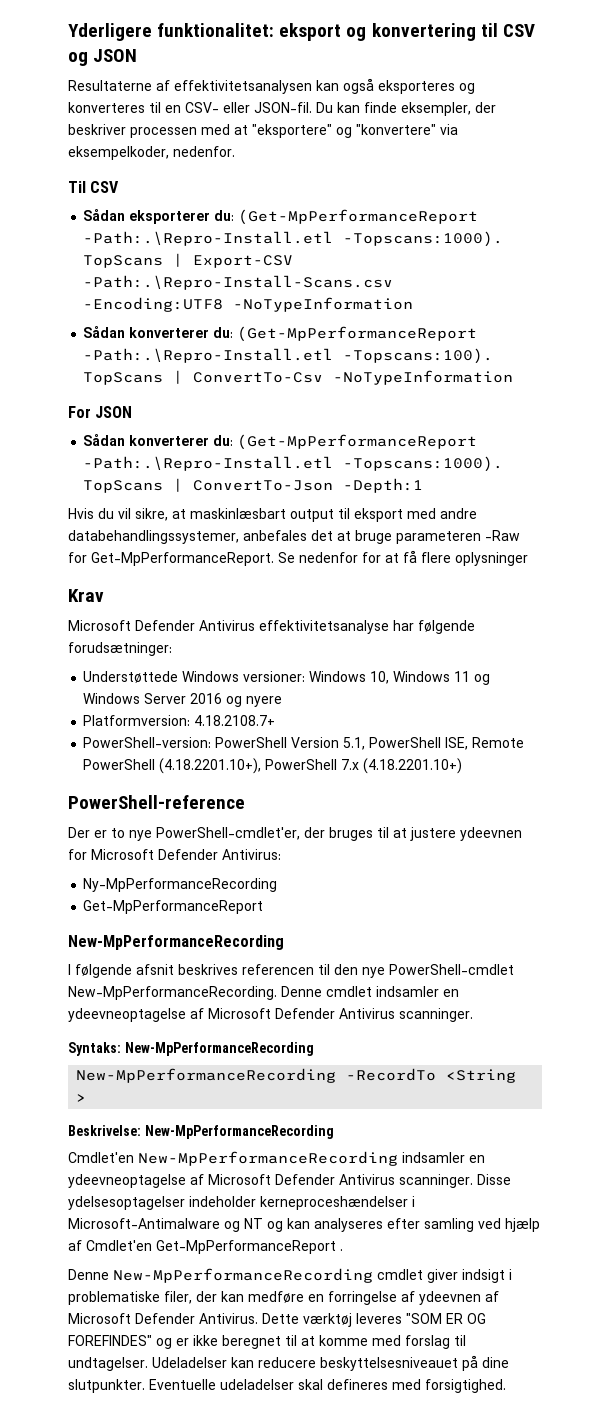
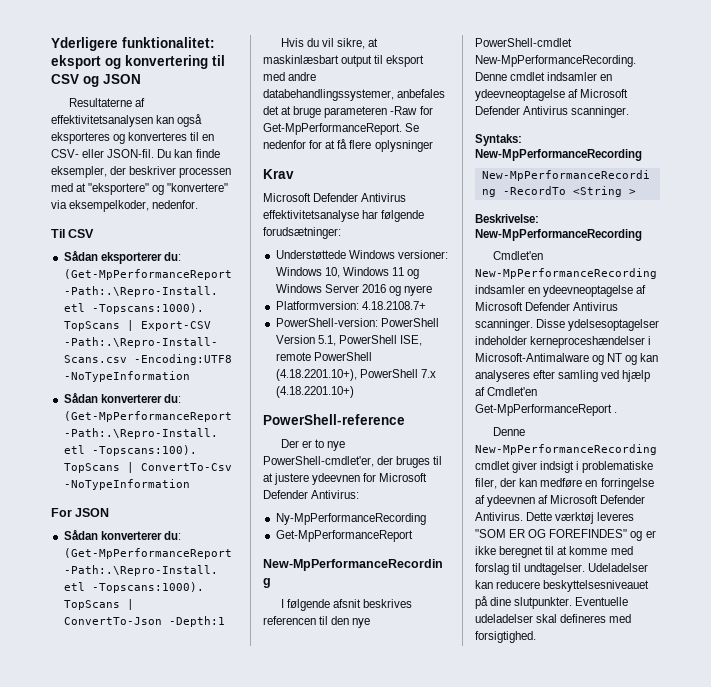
[472,737,525,748] Remote -> [275,352,311,361] remote

